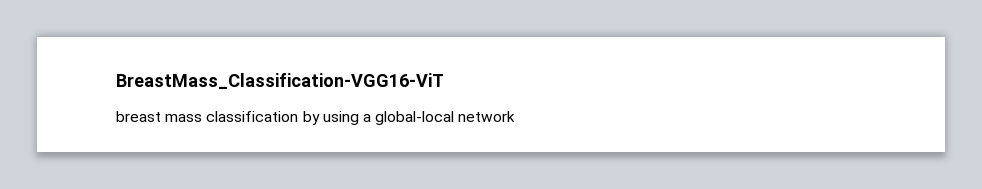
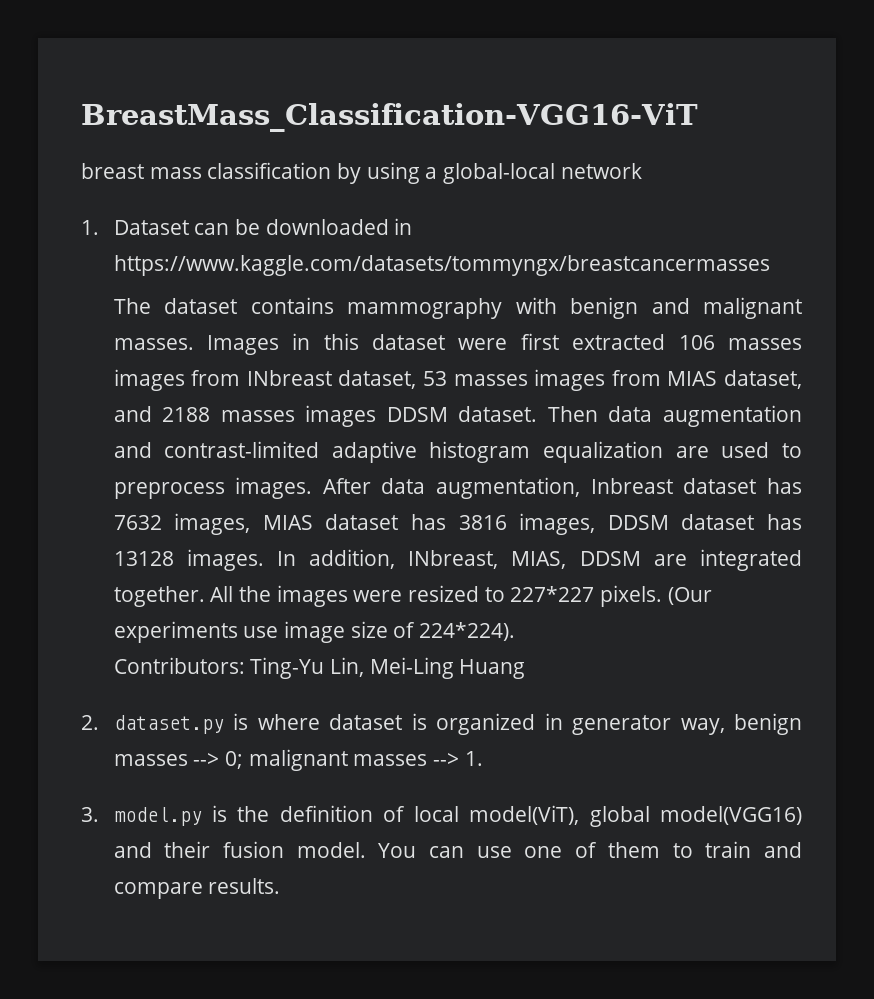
(516, 116) none -> [81,218,413,235] [113,255,770,276] [113,297,802,319] [113,333,803,355] [113,369,802,391] [113,405,802,427] [113,441,802,463] [113,477,802,499] [113,513,802,535] [113,549,802,571] [113,585,712,607] [113,621,515,643] [113,657,526,679] [81,713,802,735] [113,749,483,771] [81,805,802,827] [113,841,802,858] [113,878,281,899] // 1. Dataset can be downloaded in https://www.kaggle.com/datasets/tommyngx/breastcancermasses // The dataset contains mammography with benign and malignant masses. Images in this dataset were first extracted 106 masses images from INbreast dataset, 53 masses images from MIAS dataset, and 2188 masses images DDSM dataset. Then data augmentation and contrast-limited adaptive histogram equalization are used to preprocess images. After data augmentation, Inbreast dataset has 7632 images, MIAS dataset has 3816 images, DDSM dataset has 13128 images. In addition, INbreast, MIAS, DDSM are integrated together. All the images were resized to 227*227 pixels. (Our experiments use image size of 224*224). // Contributors: Ting-Yu Lin, Mei-Ling Huang // 2. dataset.py is where dataset is organized in generator way, benign masses --> 0; malignant masses --> 1. // 3. model.py is the definition of local model(ViT), global model(VGG16) and their fusion model. You can use one of them to train and compare results.

